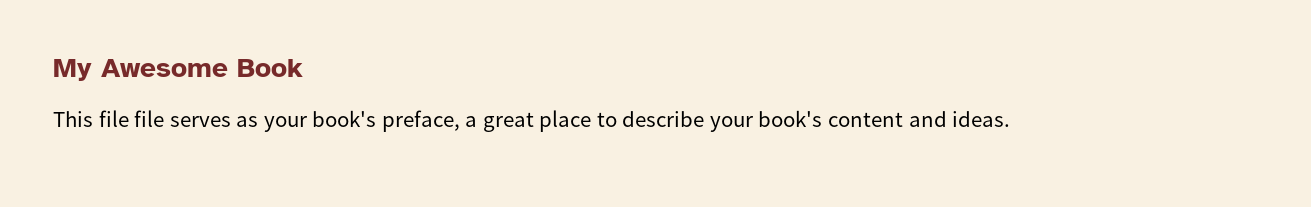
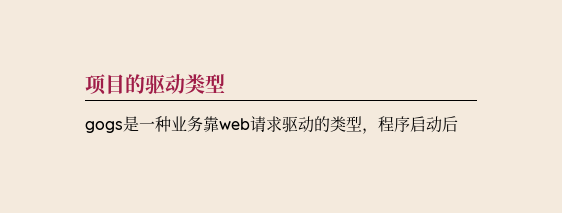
[53,59,303,81] [53,110,1011,132] My Awesome Book // This file file serves as your book's preface, a great place to describe your book's content and ideas. -> [85,74,225,95] [85,116,458,134] 项目的驱动类型 // gogs是一种业务靠web请求驱动的类型，程序启动后

